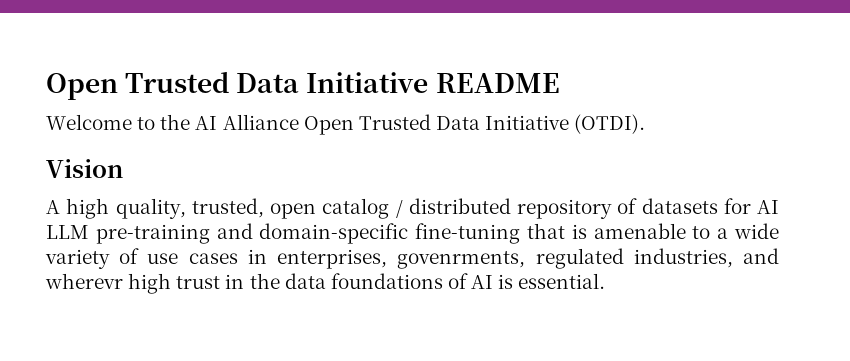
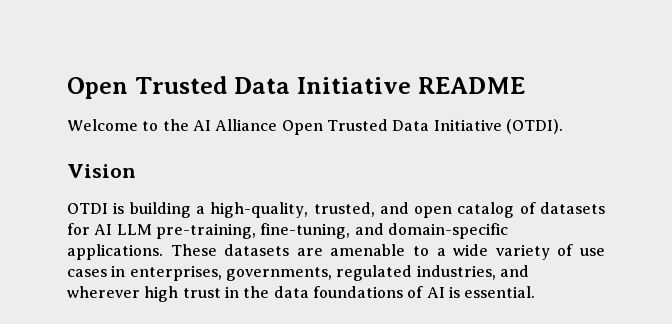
[46,198,612,219] A high quality, trusted, open catalog / distributed repository -> [67,202,515,218] OTDI is building a high-quality, trusted, and open catalog
[95,223,587,244] pre-training and domain-specific fine-tuning that is -> [155,223,508,239] [67,244,323,260] pre-training, fine-tuning, and domain-specific applications. These datasets are
[397,251,526,269] govenrments, -> [225,267,332,281] governments,
[45,273,123,289] wherevr -> [67,286,140,298] wherever

